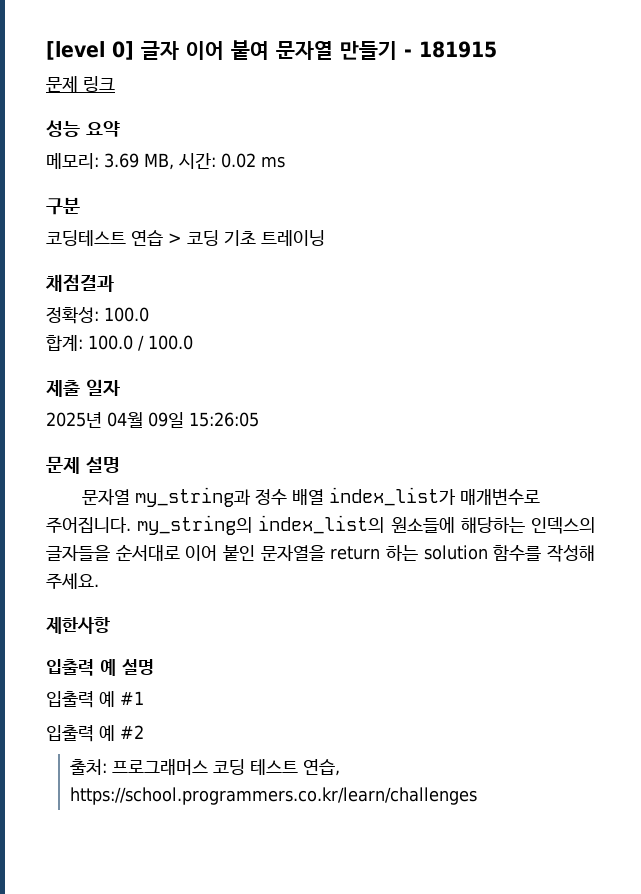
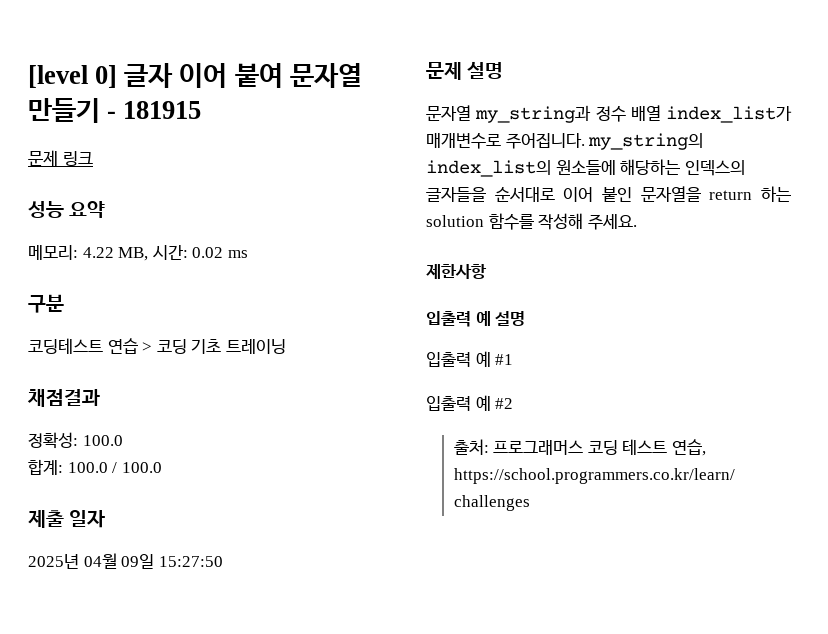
[104,153,139,168] 3.69 -> [82,247,114,258] 4.22
[189,412,259,427] 15:26:05 -> [158,556,223,567] 15:27:50

